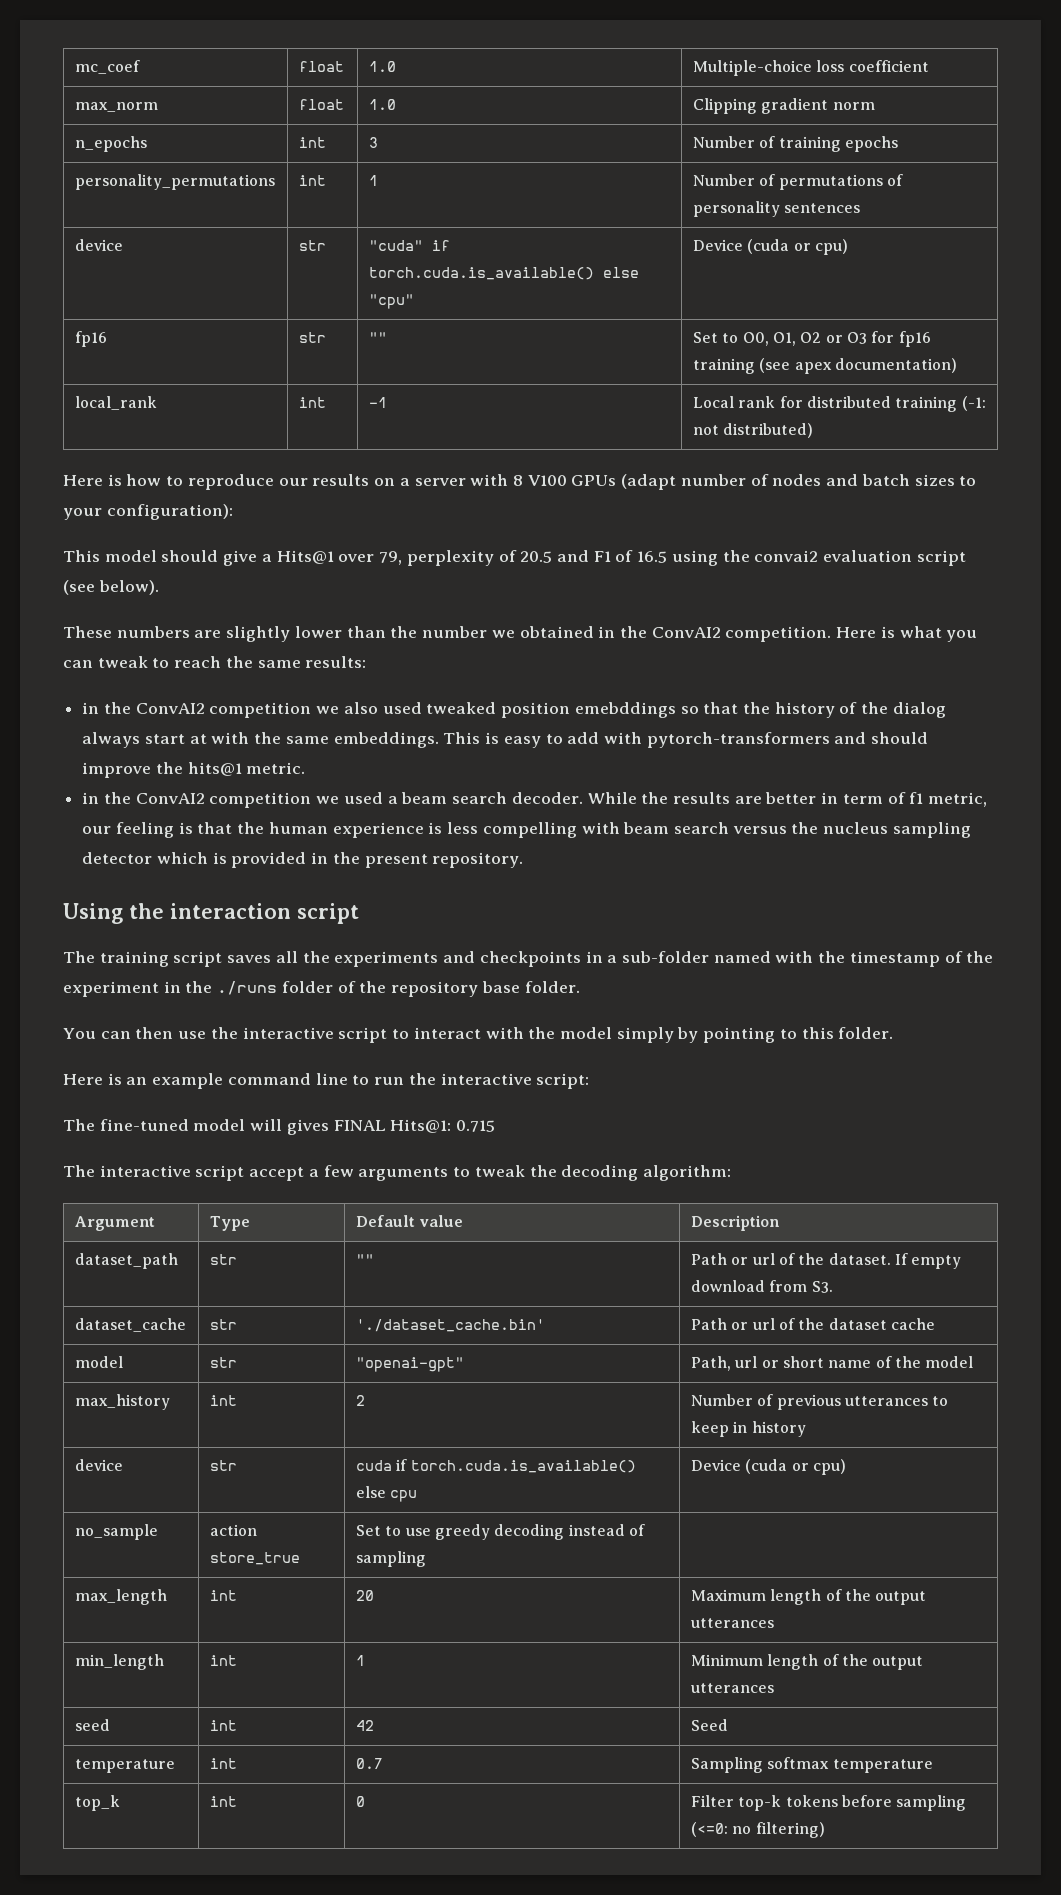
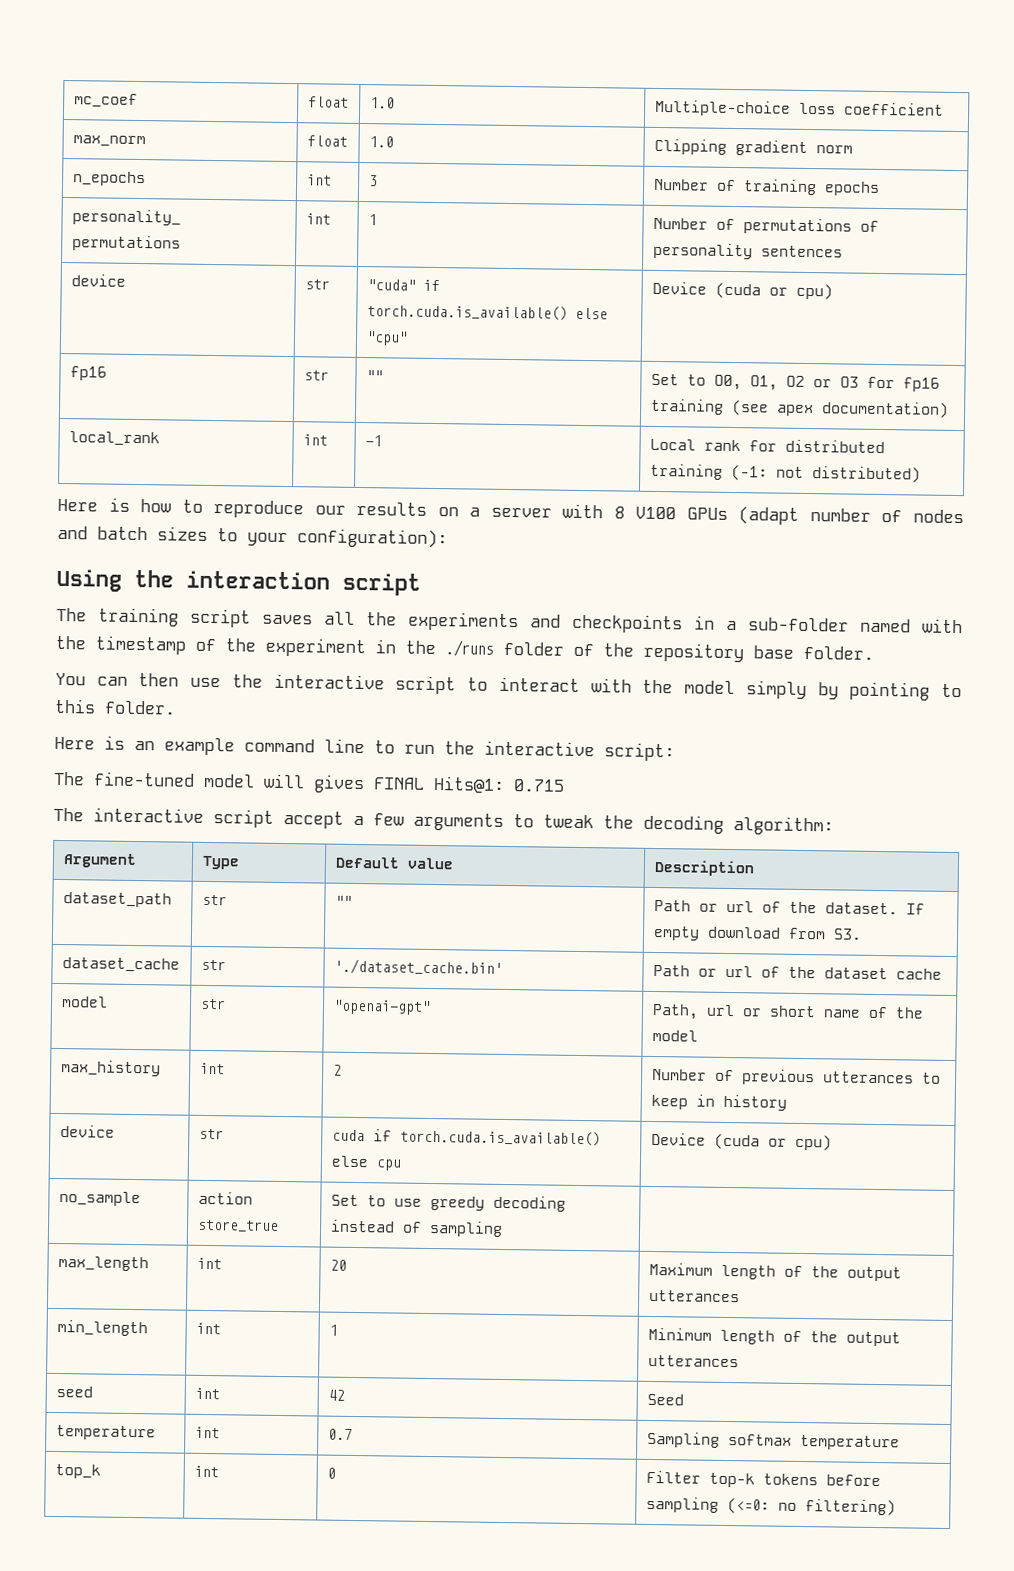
[63,550,966,566] [63,580,159,595] [63,626,978,642] [63,656,367,668] [82,702,946,718] [82,732,929,748] [82,762,306,778] [82,792,988,808] [82,822,971,838] [82,852,524,868] // This model should give a Hits@1 over 79, perplexity of 20.5 and F1 of 16.5 using the convai2 evaluation script (see below). // These numbers are slightly lower than the number we obtained in the ConvAI2 competition. Here is what you can tweak to reach the same results: // in the ConvAI2 competition we also used tweaked position emebddings so that the history of the dialog always start at with the same embeddings. This is easy to add with pytorch-transformers and should improve the hits@1 metric. // in the ConvAI2 competition we used a beam search decoder. While the results are better in term of f1 metric, our feeling is that the human experience is less compelling with beam search versus the nucleus sampling detector which is provided in the present repository. -> (448, 538) none

